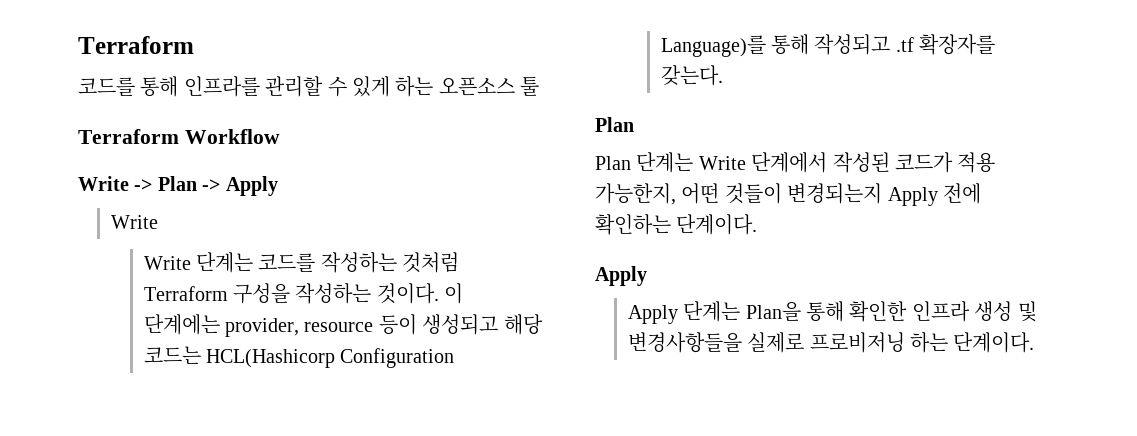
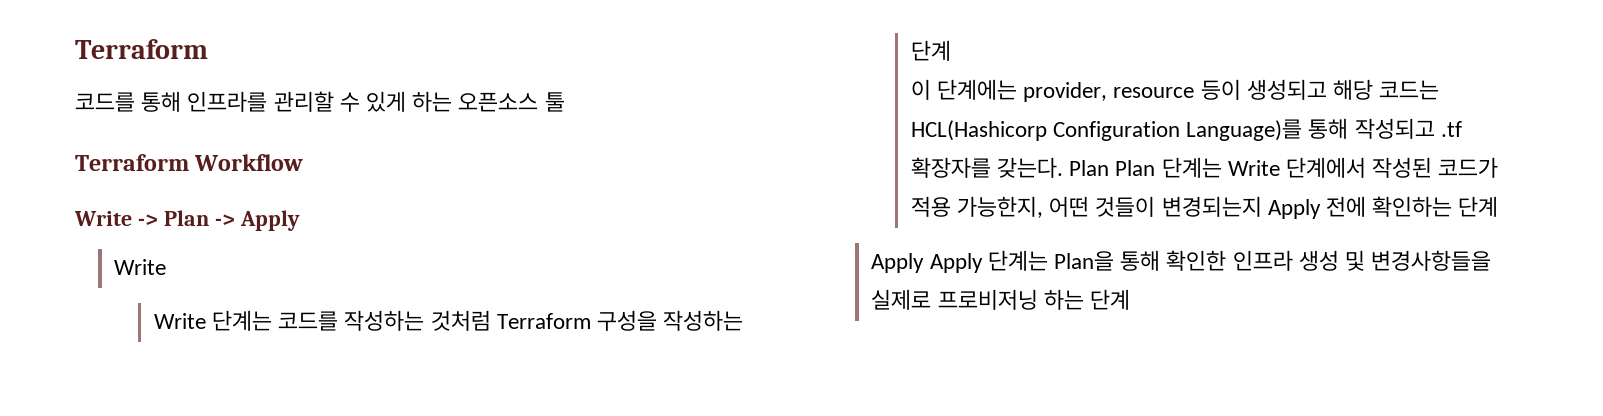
[376,283,439,304] 것이다. -> [910,40,951,61] 단계 //
[595,117,634,132] // Plan // -> [1069,160,1110,176] Plan
[676,214,758,235] [595,266,647,286] 단계이다. // Apply // -> [1458,196,1499,217] [871,253,925,273] 단계 // Apply
[953,332,1035,353] 단계이다. -> [1090,289,1131,310] 단계

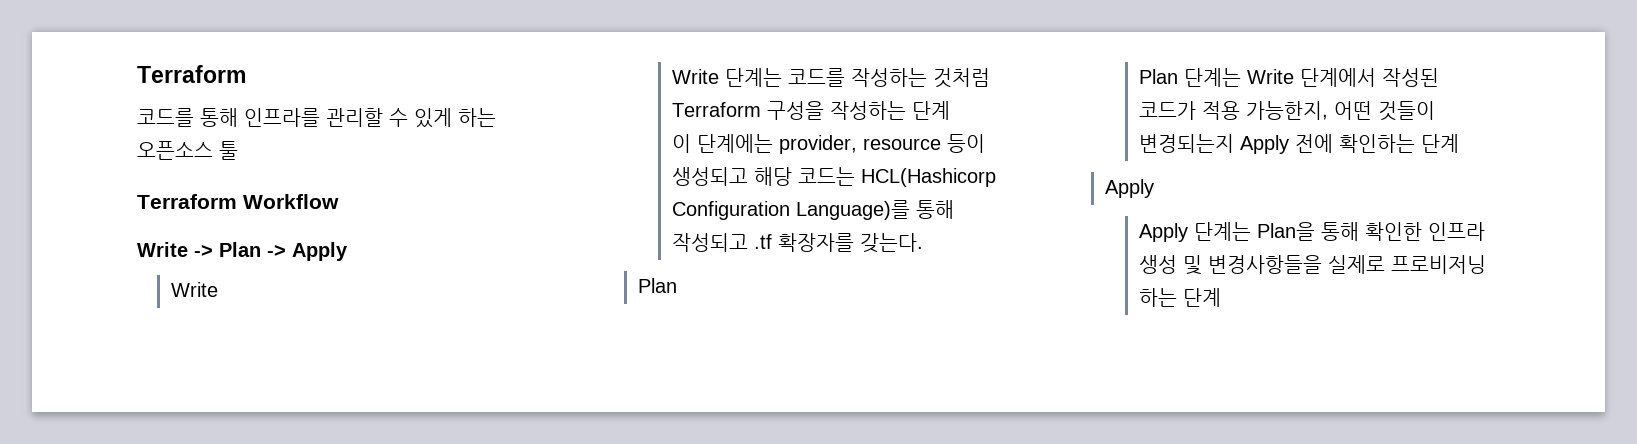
[1069,160,1110,176] Plan -> [637,278,677,293] // Plan //
(925, 263) none -> (1154, 188) //

